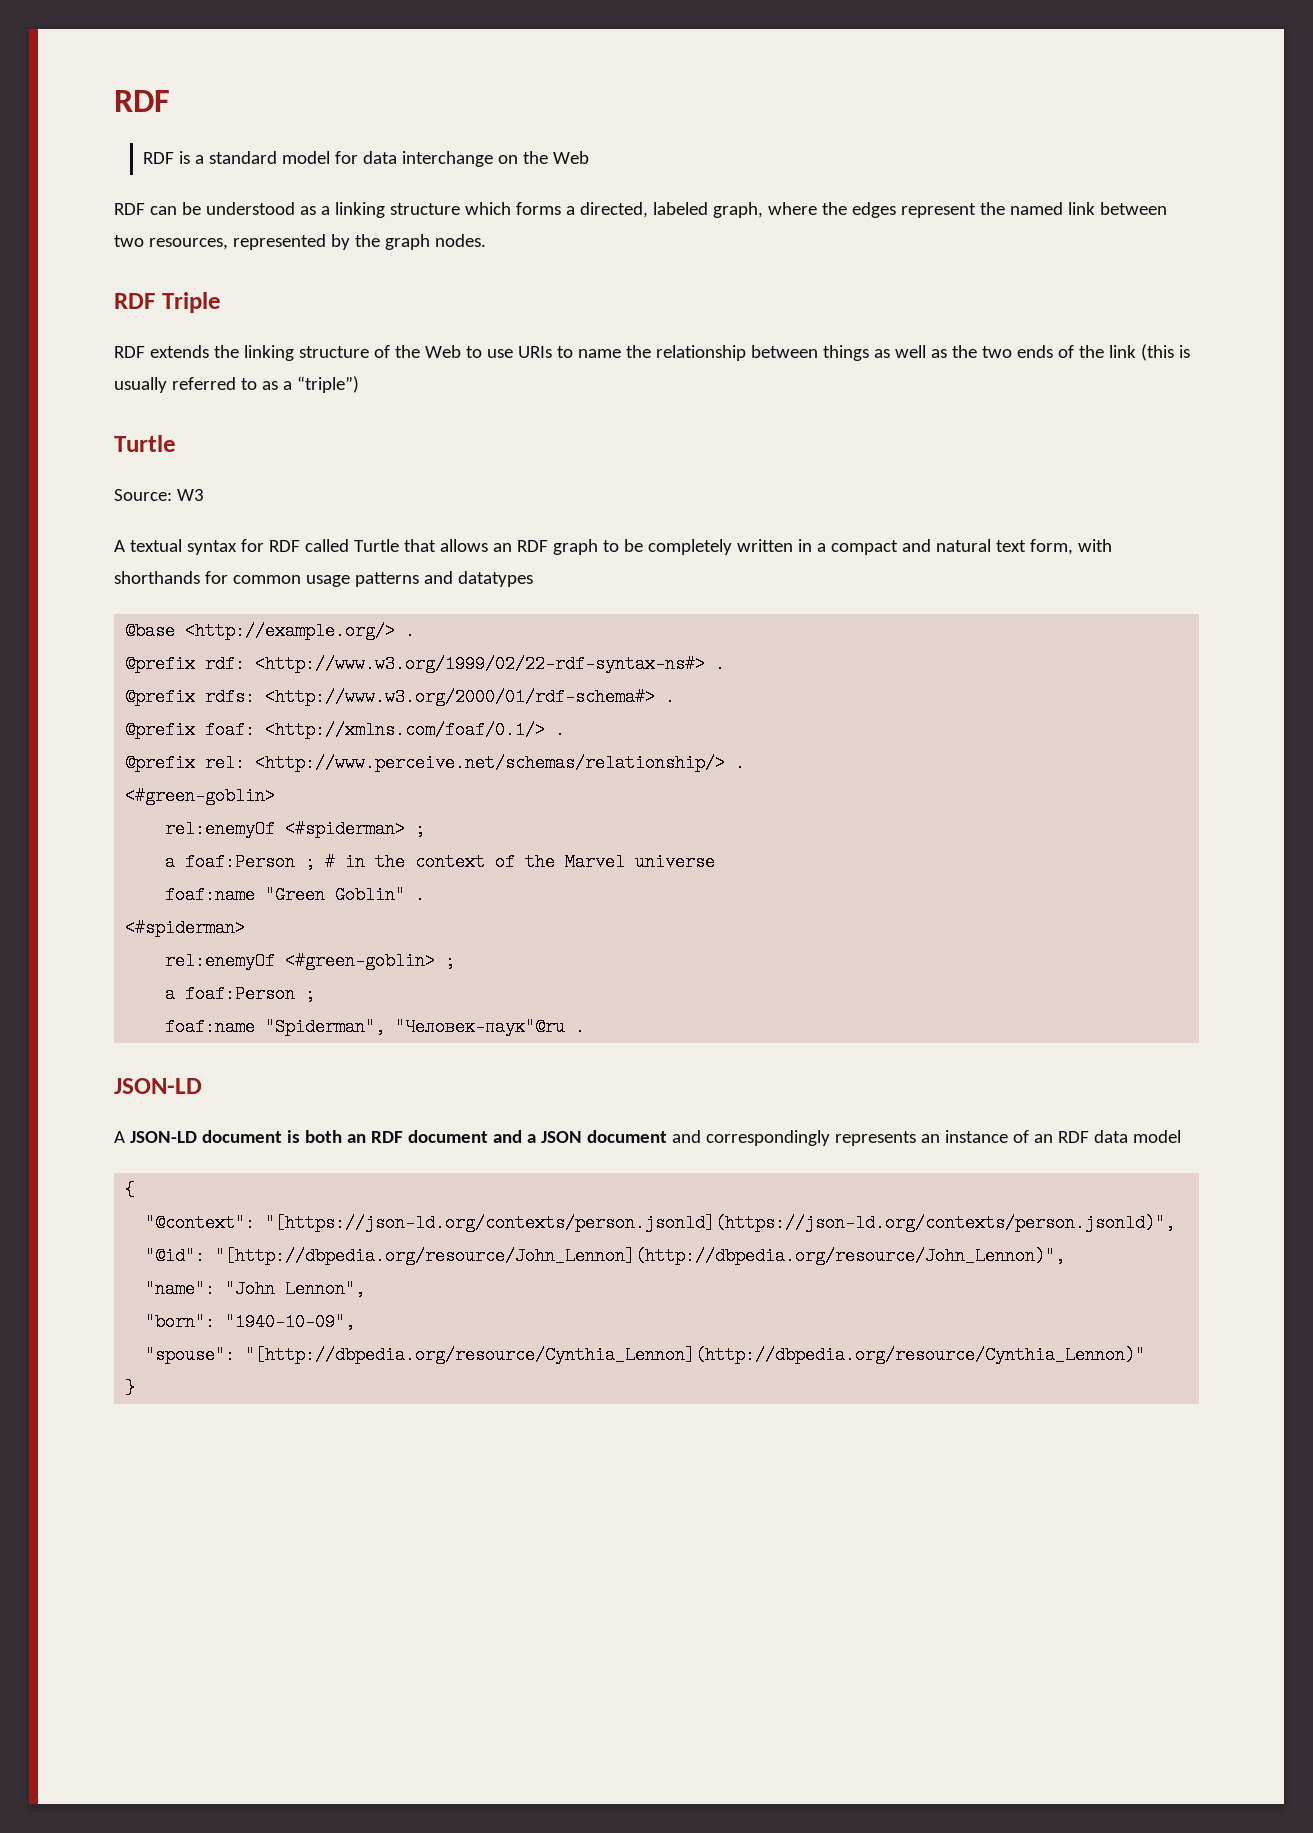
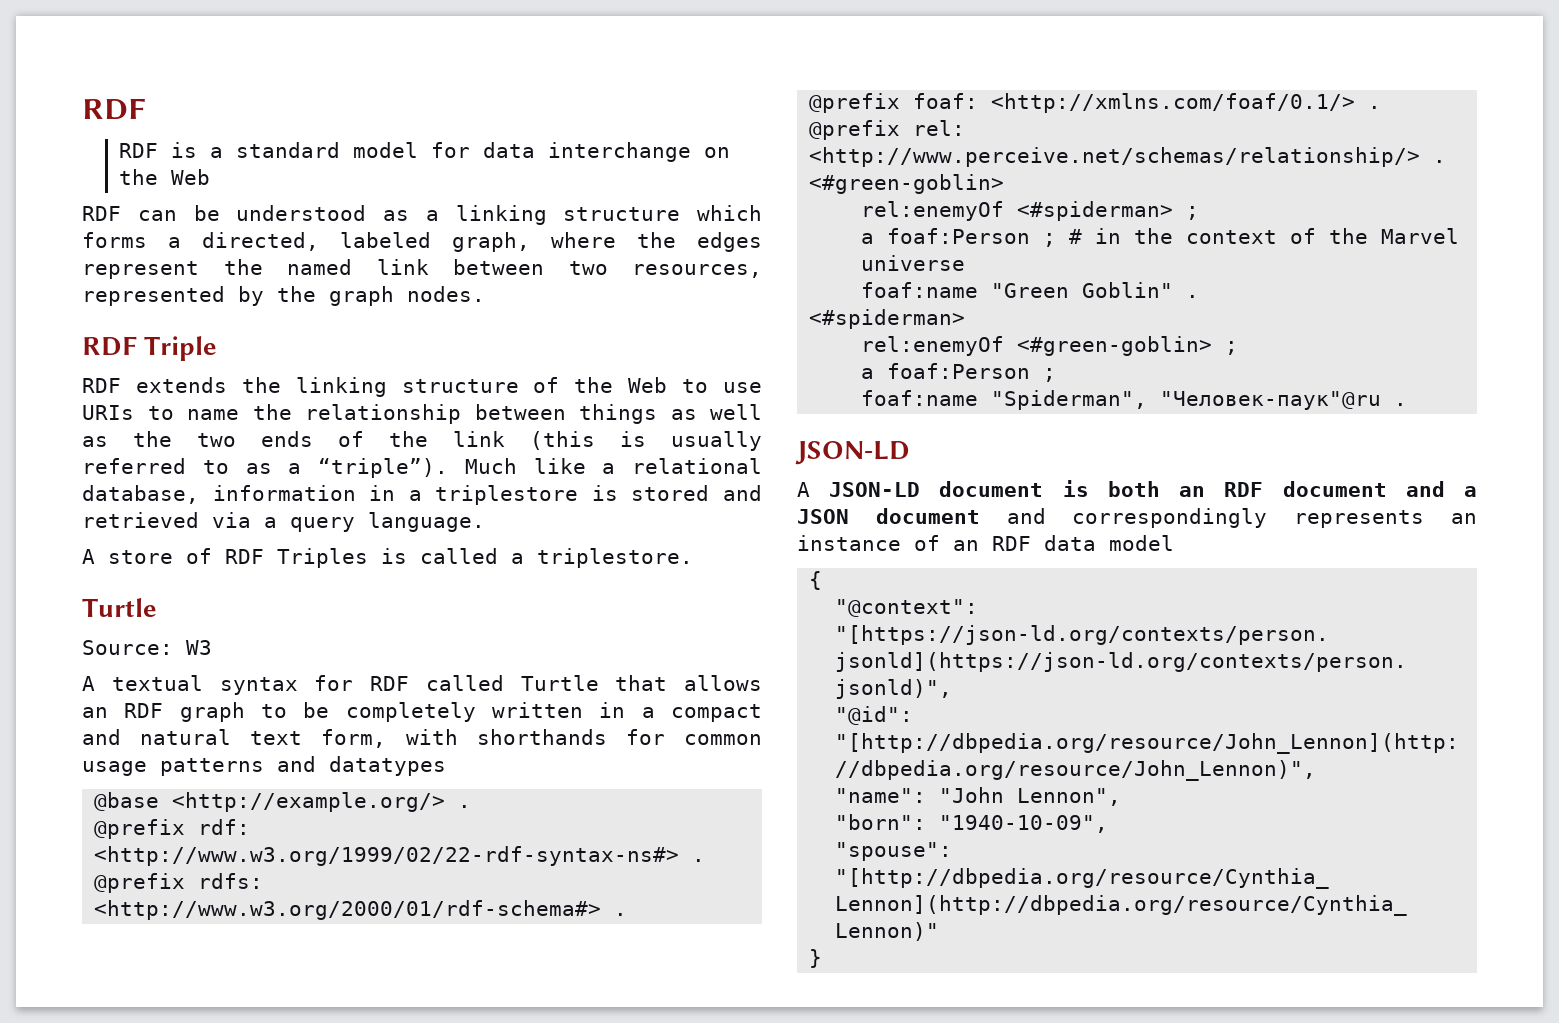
[296,376,359,393] “triple”) -> [318,458,762,478] [82,485,762,505] [82,512,485,532] [82,548,693,568] “triple”). Much like a relational database, information in a triplestore is stored and retrieved via a query language. // A store of RDF Triples is called a triplestore.

